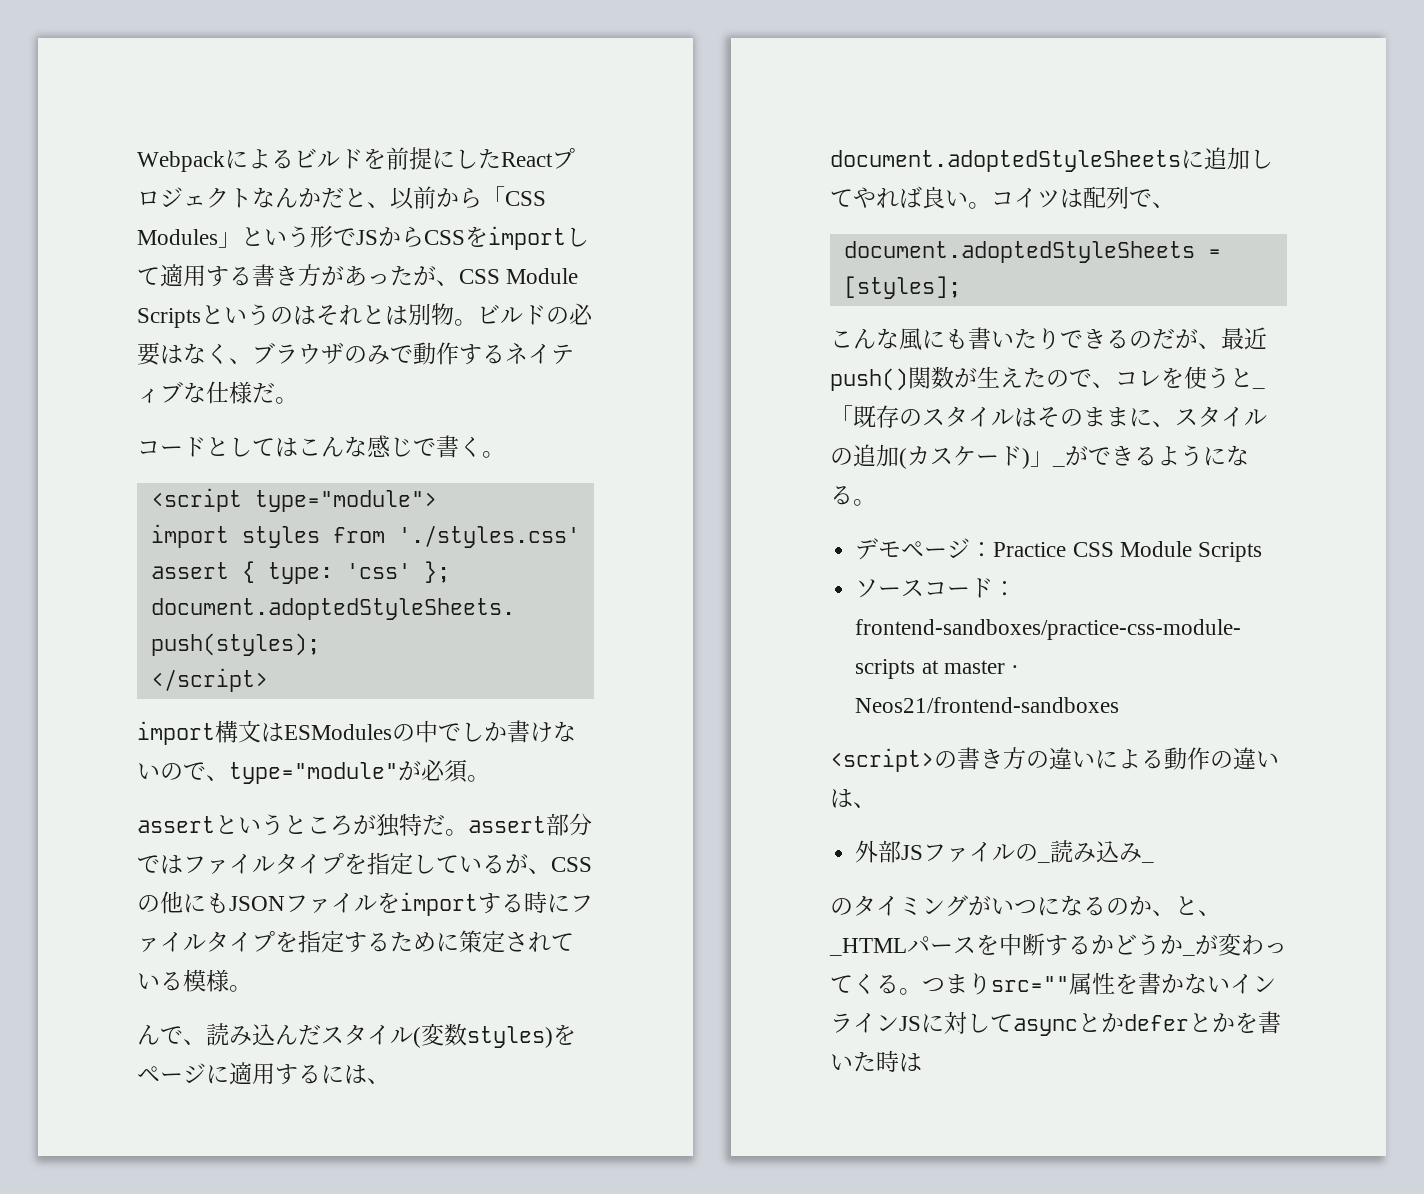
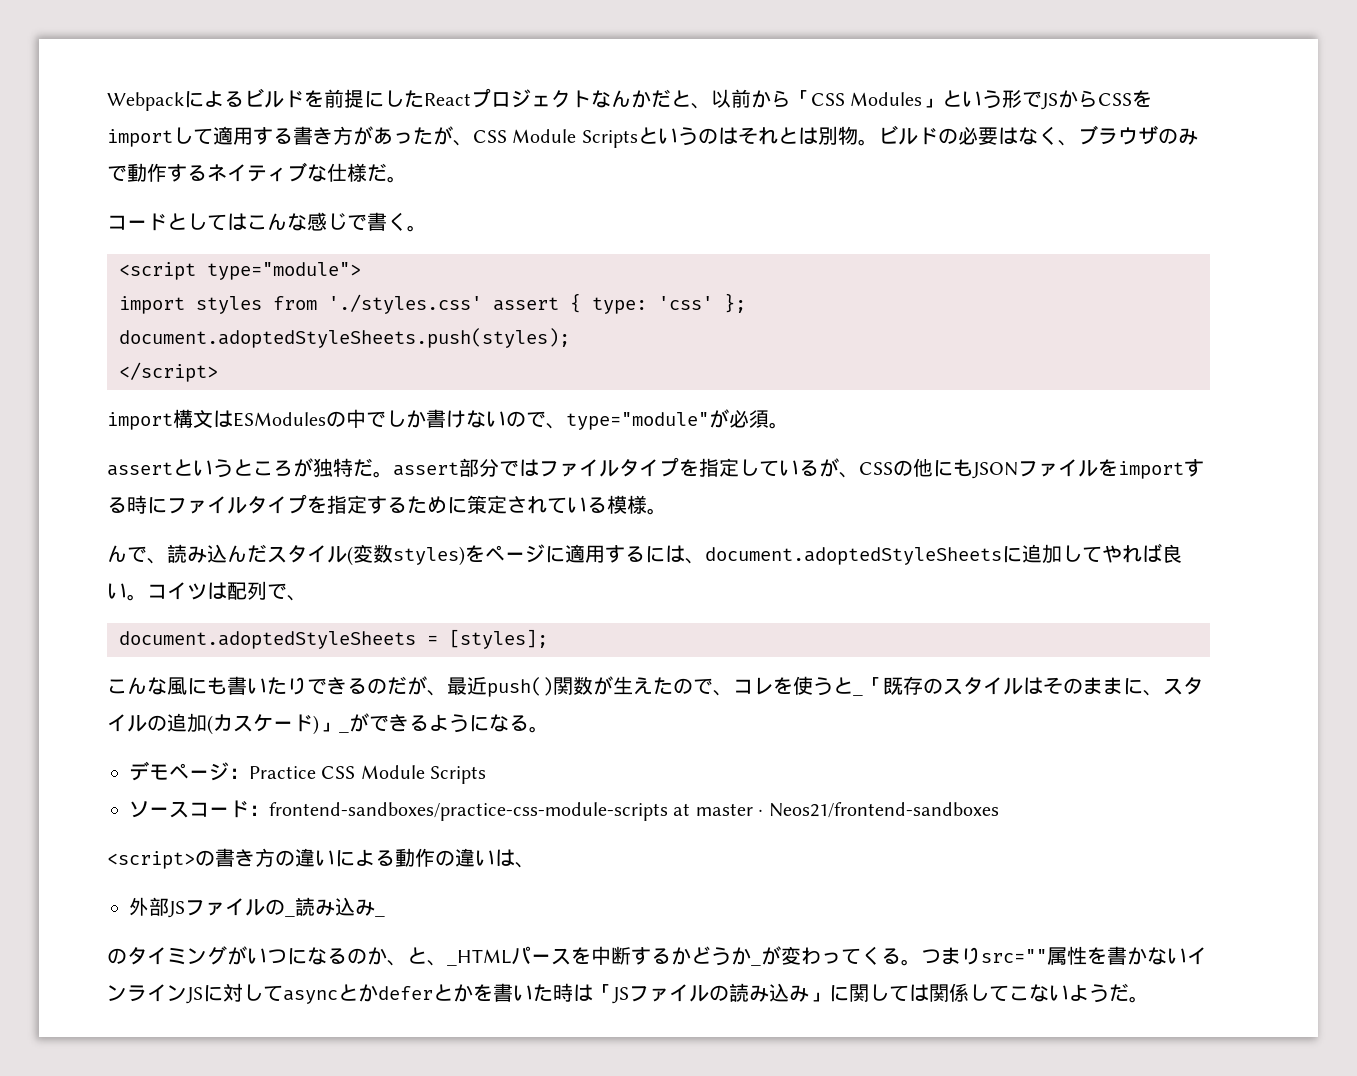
(922, 1062) none -> [593,983,1149,1004] 「JSファイルの読み込み」に関しては関係してこないようだ。

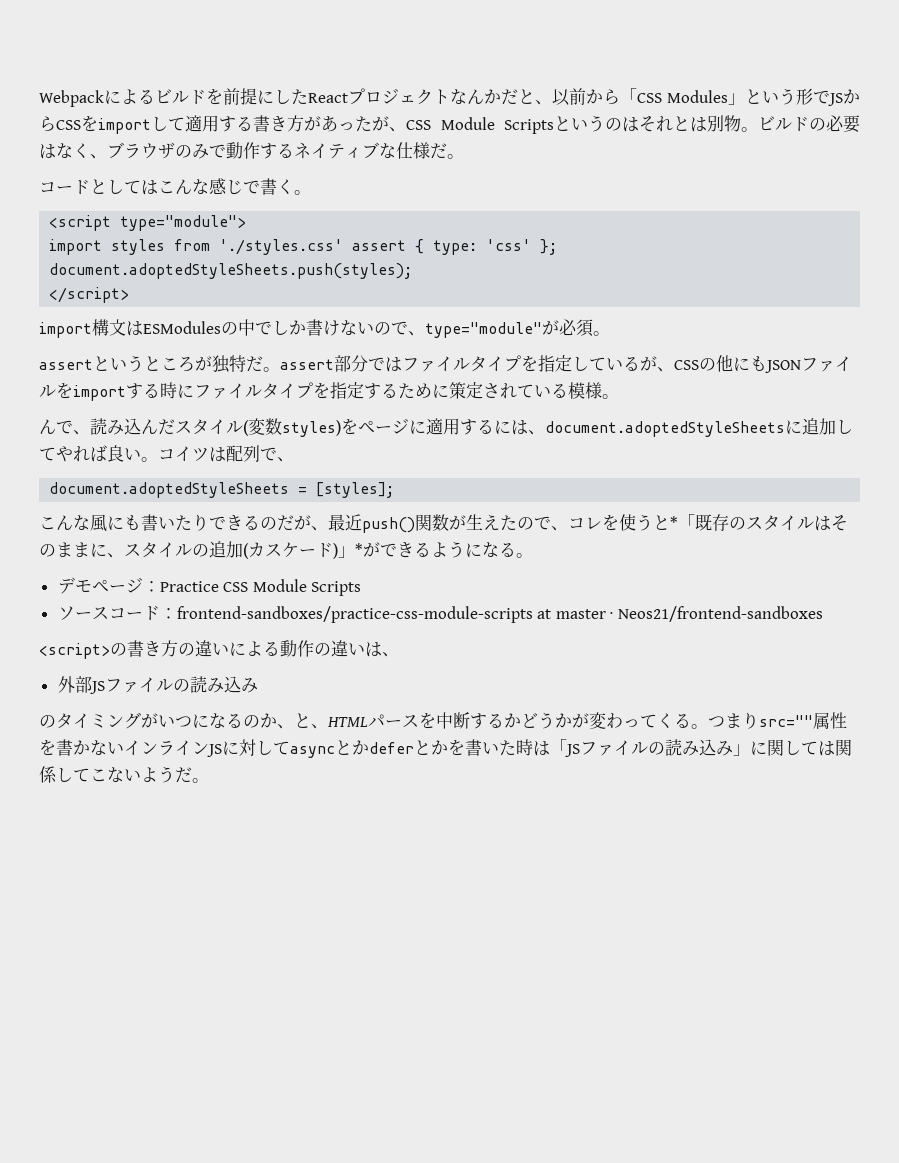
[853,693,863,696] _ -> [670,516,678,529] *
[339,730,349,733] _ -> [355,543,363,556] *
[285,897,385,917] _読み込み_ -> [189,676,258,693] 読み込み
[447,949,511,966] _HTML -> [327,717,368,727] HTML
[751,963,761,966] _ -> (572, 720) none

